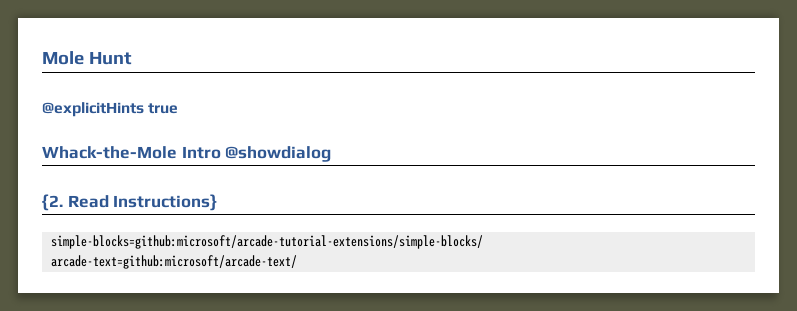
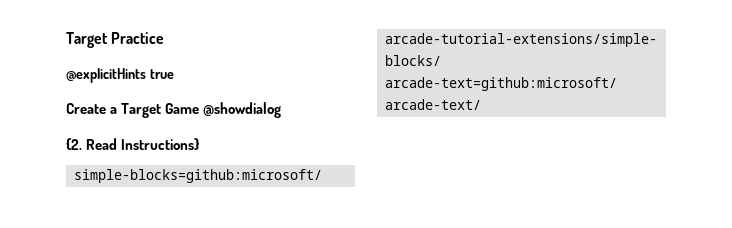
[42,51,132,65] Mole Hunt -> [66,32,165,48] Target Practice
[42,146,221,159] Whack-the-Mole Intro -> [66,103,200,118] Create a Target Game

